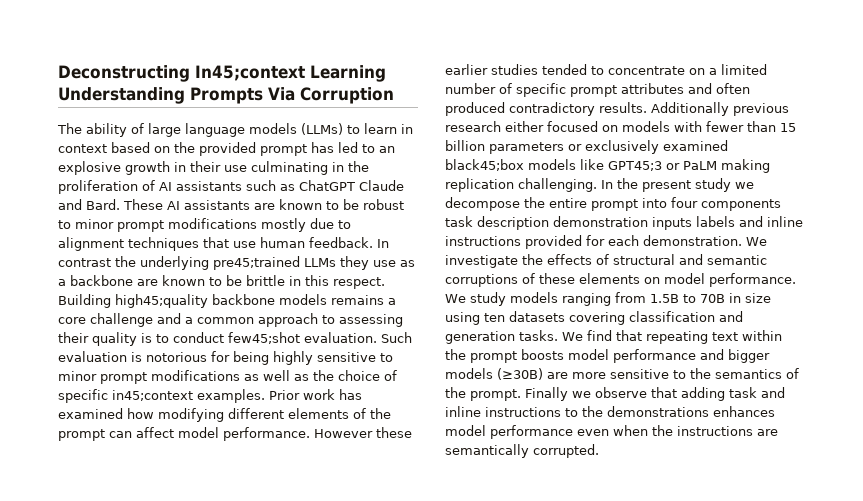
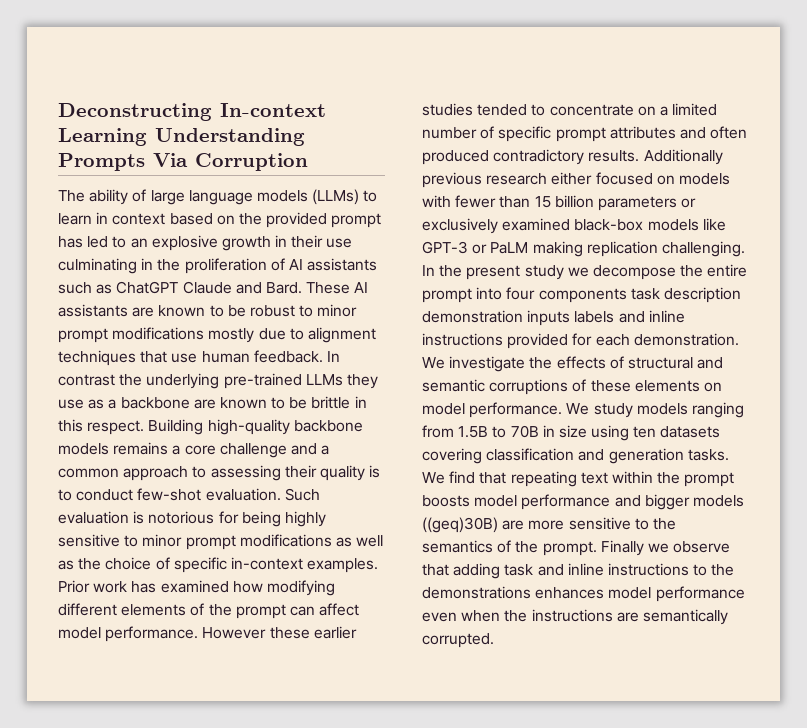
[195,65,305,81] In45;context -> [220,103,326,117] In-context
[213,256,300,270] pre45;trained -> [223,373,302,389] pre-trained
[115,294,208,308] high45;quality -> [207,419,290,435] high-quality
[228,332,300,344] few45;shot -> [137,488,202,501] few-shot
[112,390,193,401] in45;context -> [230,557,303,570] in-context
[445,159,524,171] black45;box -> [574,219,644,231] black-box
[608,161,662,171] GPT45;3 -> [422,241,468,254] GPT-3
[497,368,543,380] (≥30B) -> [422,517,498,533] ((geq)30B)

